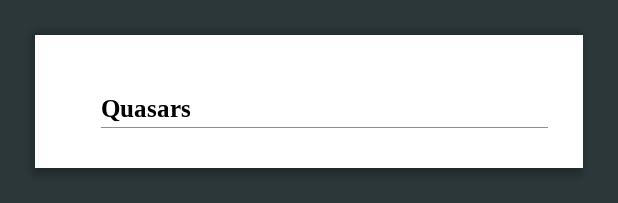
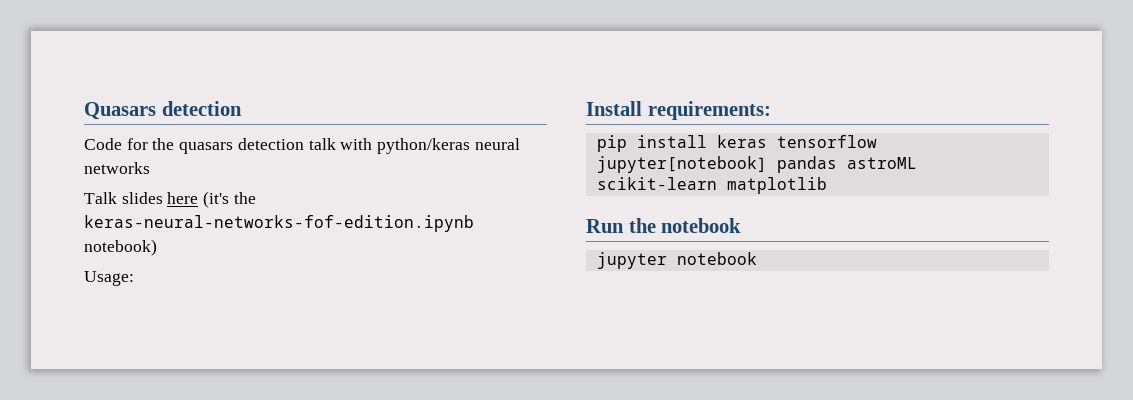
(191, 111) none -> [161,101,242,116] [84,138,520,154] [84,162,150,174] [84,191,256,208] [84,215,474,232] [84,239,157,256] [84,271,134,286] [586,101,771,120] [596,135,877,152] [596,156,917,173] [596,177,827,194] [586,218,742,233] [596,252,757,269] detection // Code for the quasars detection talk with python/keras neural networks // Talk slides here (it's the keras-neural-networks-fof-edition.ipynb notebook) // Usage: // Install requirements: // pip install keras tensorflow jupyter[notebook] pandas astroML scikit-learn matplotlib // Run the notebook // jupyter notebook

